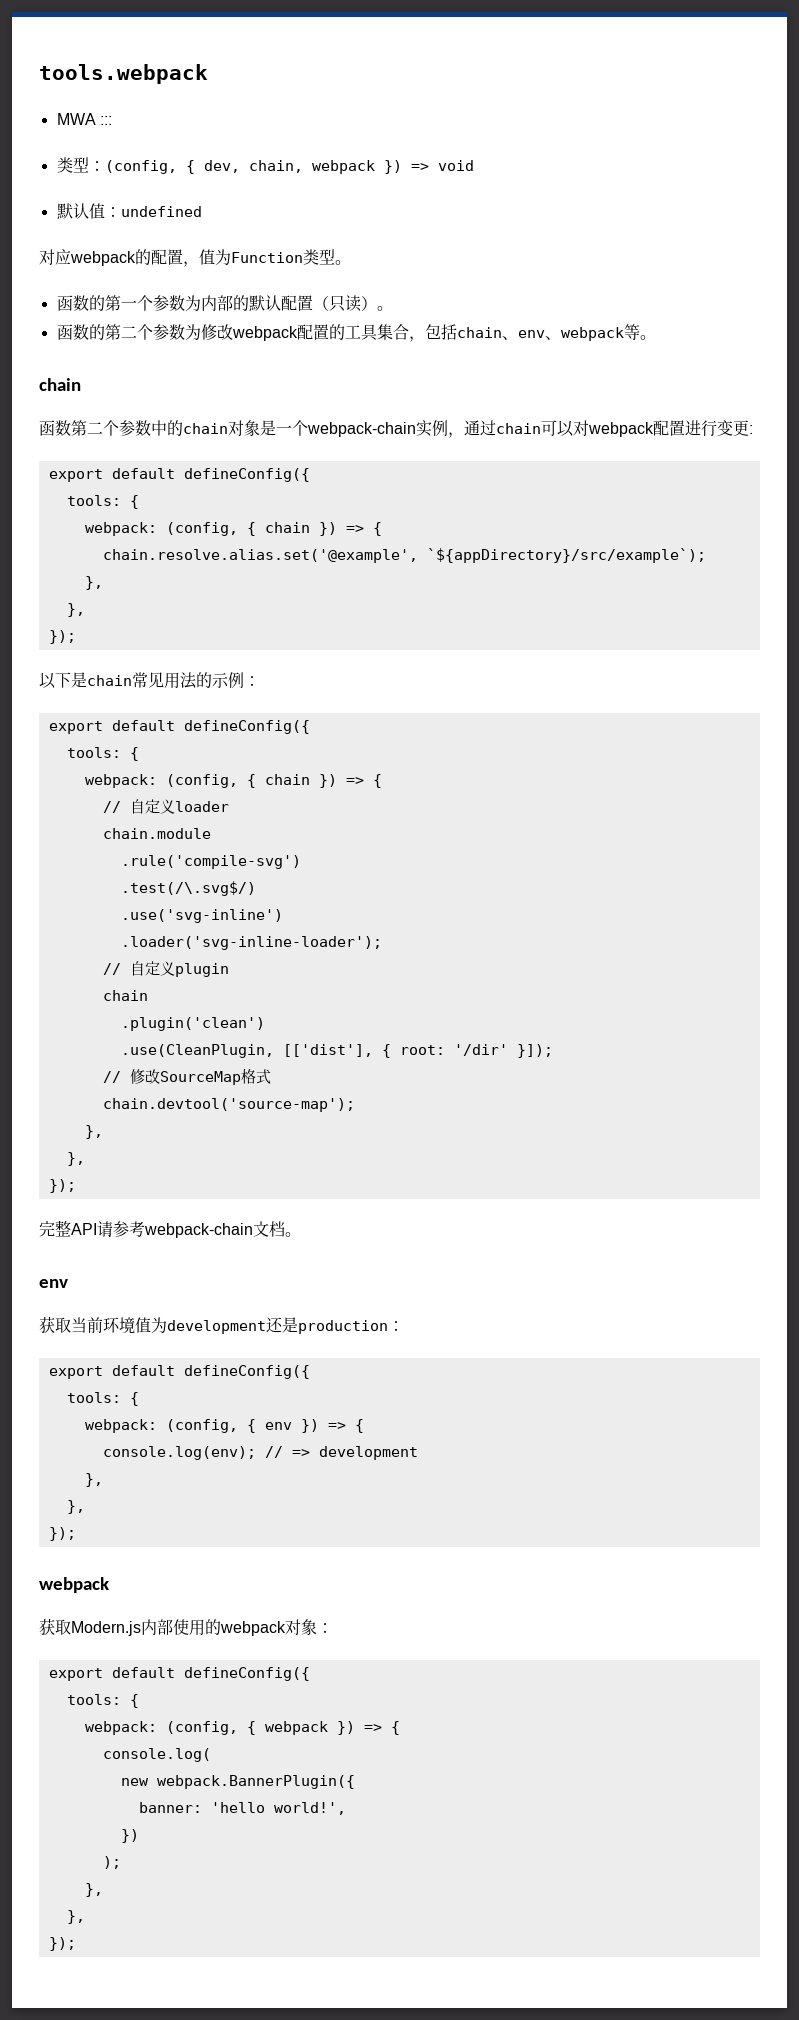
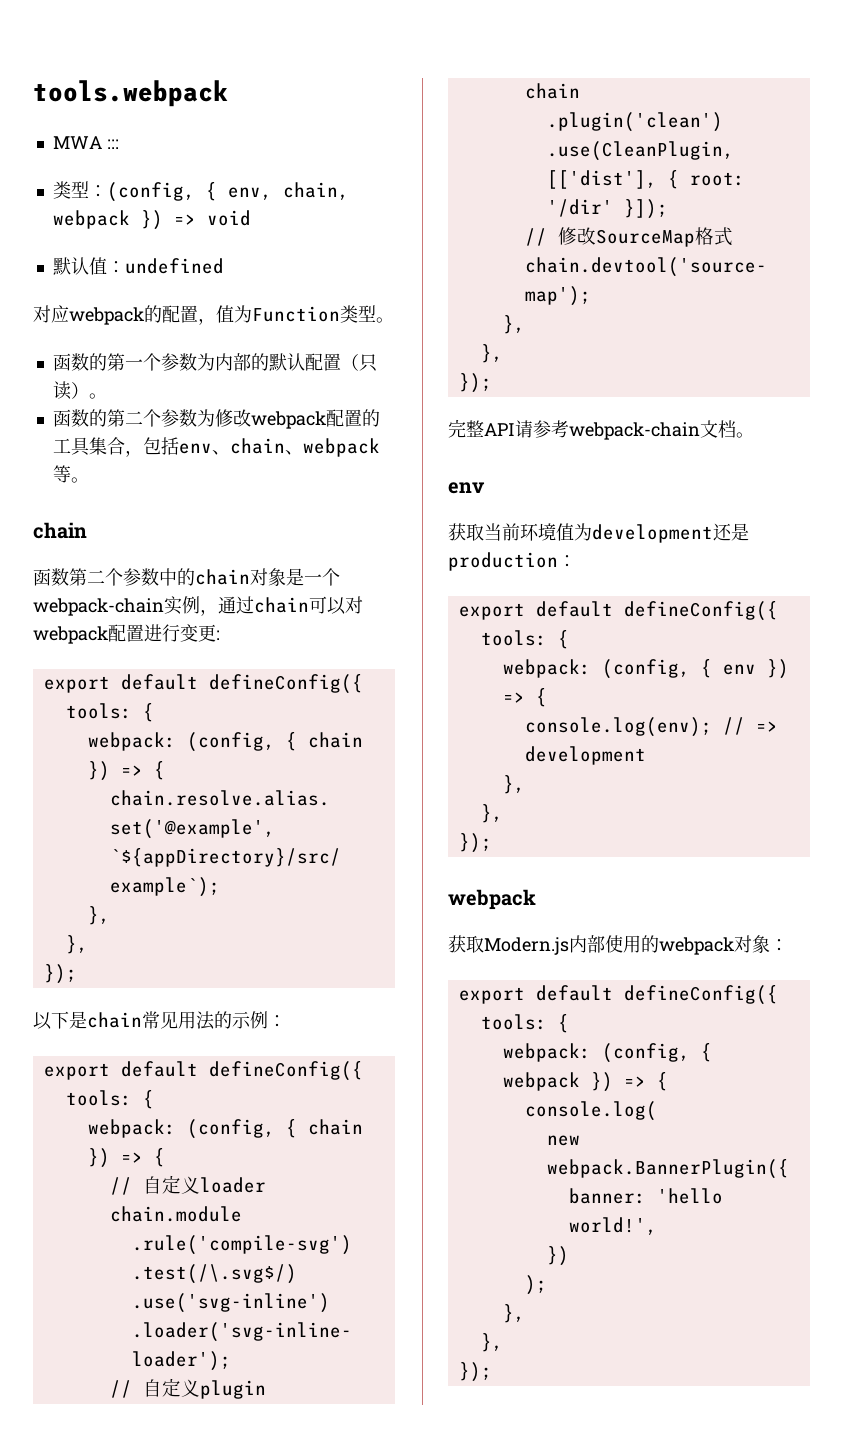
[203,160,240,173] dev, -> [227,187,272,200] env,
[456,327,545,340] chain、env -> [178,438,285,455] env、chain

